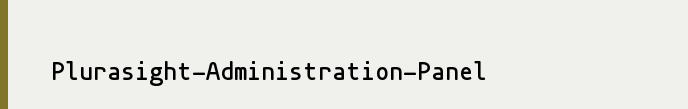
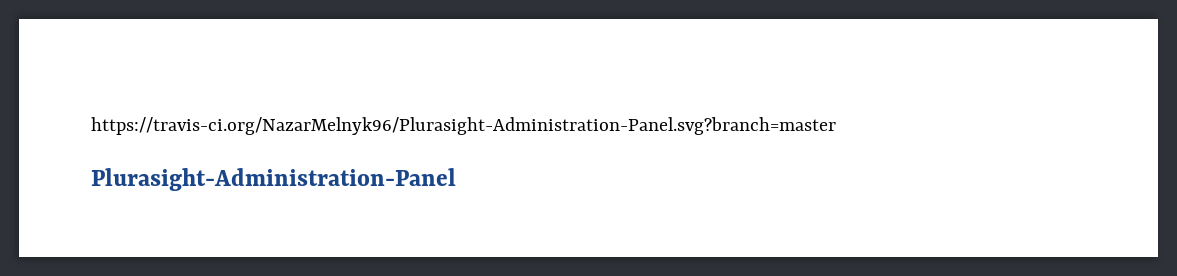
(51, 73) none -> [91,117,836,135] https://travis-ci.org/NazarMelnyk96/Plurasight-Administration-Panel.svg?branch=master //

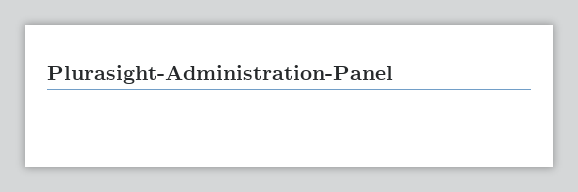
[91,117,836,135] https://travis-ci.org/NazarMelnyk96/Plurasight-Administration-Panel.svg?branch=master // -> (47, 74) none

